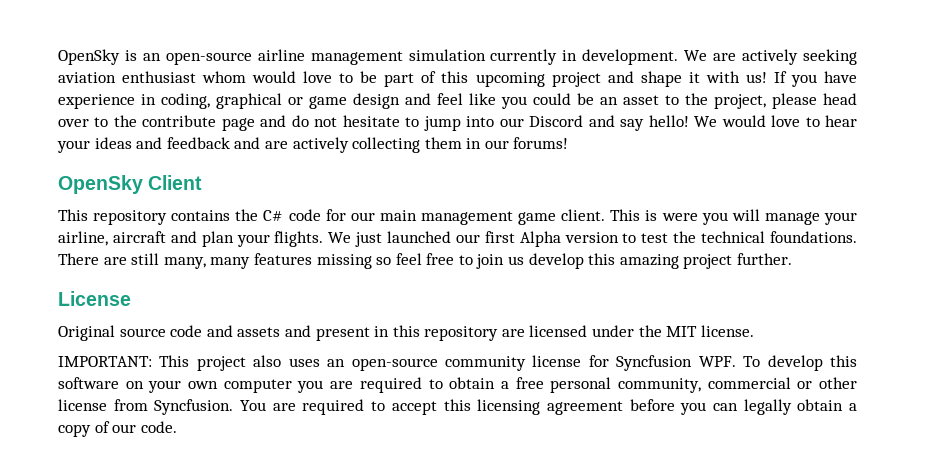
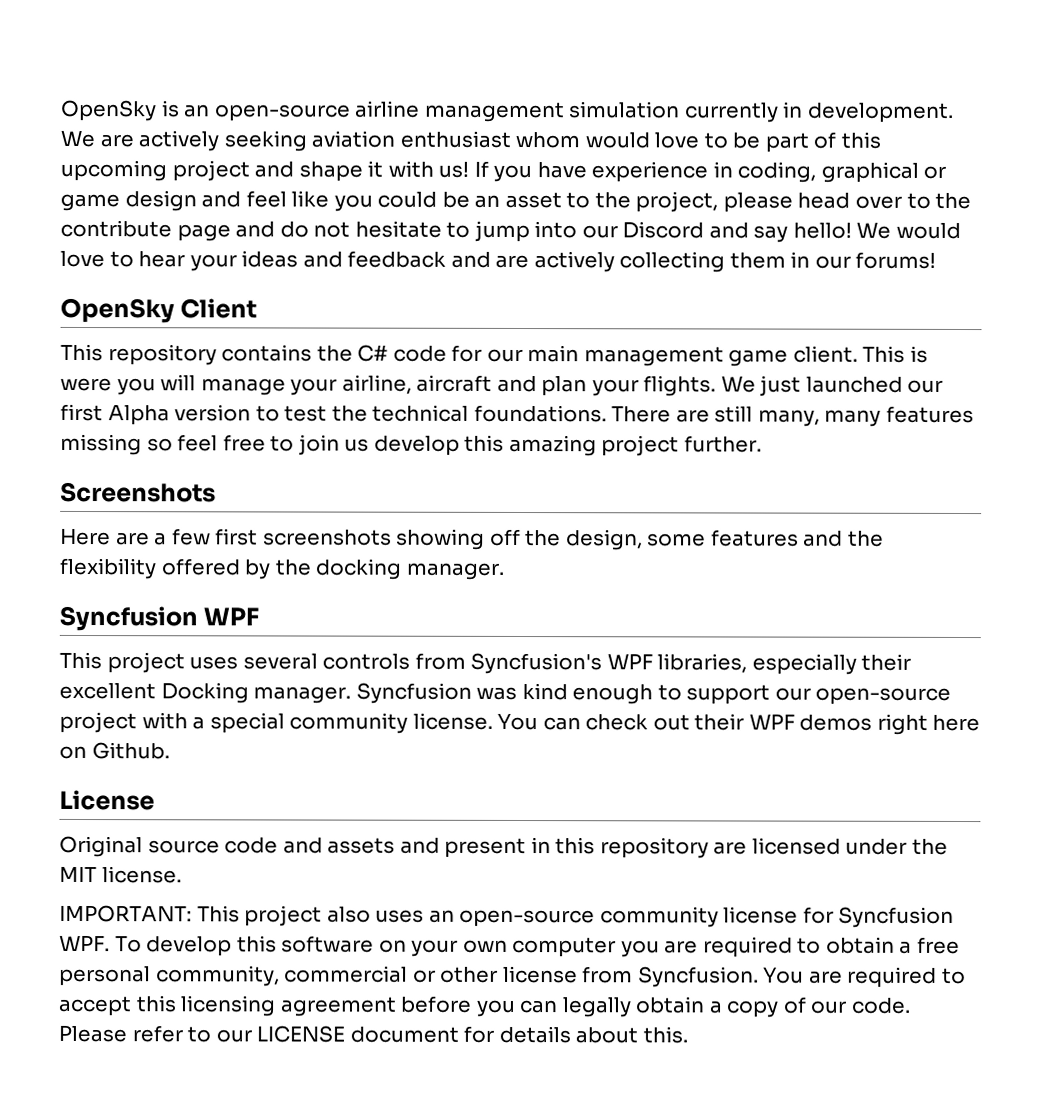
(793, 259) none -> [60,481,216,503] [60,528,884,551] [59,557,504,580] [59,605,260,632] [59,651,912,675] [59,682,952,705] [59,711,981,735] [59,742,170,760] // Screenshots // Here are a few first screenshots showing off the design, some features and the flexibility offered by the docking manager. // Syncfusion WPF // This project uses several controls from Syncfusion's WPF libraries, especially their excellent Docking manager. Syncfusion was kind enough to support our open-source project with a special community license. You can check out their WPF demos right here on Github.
(177, 427) none -> [58,1024,688,1044] Please refer to our LICENSE document for details about this.

